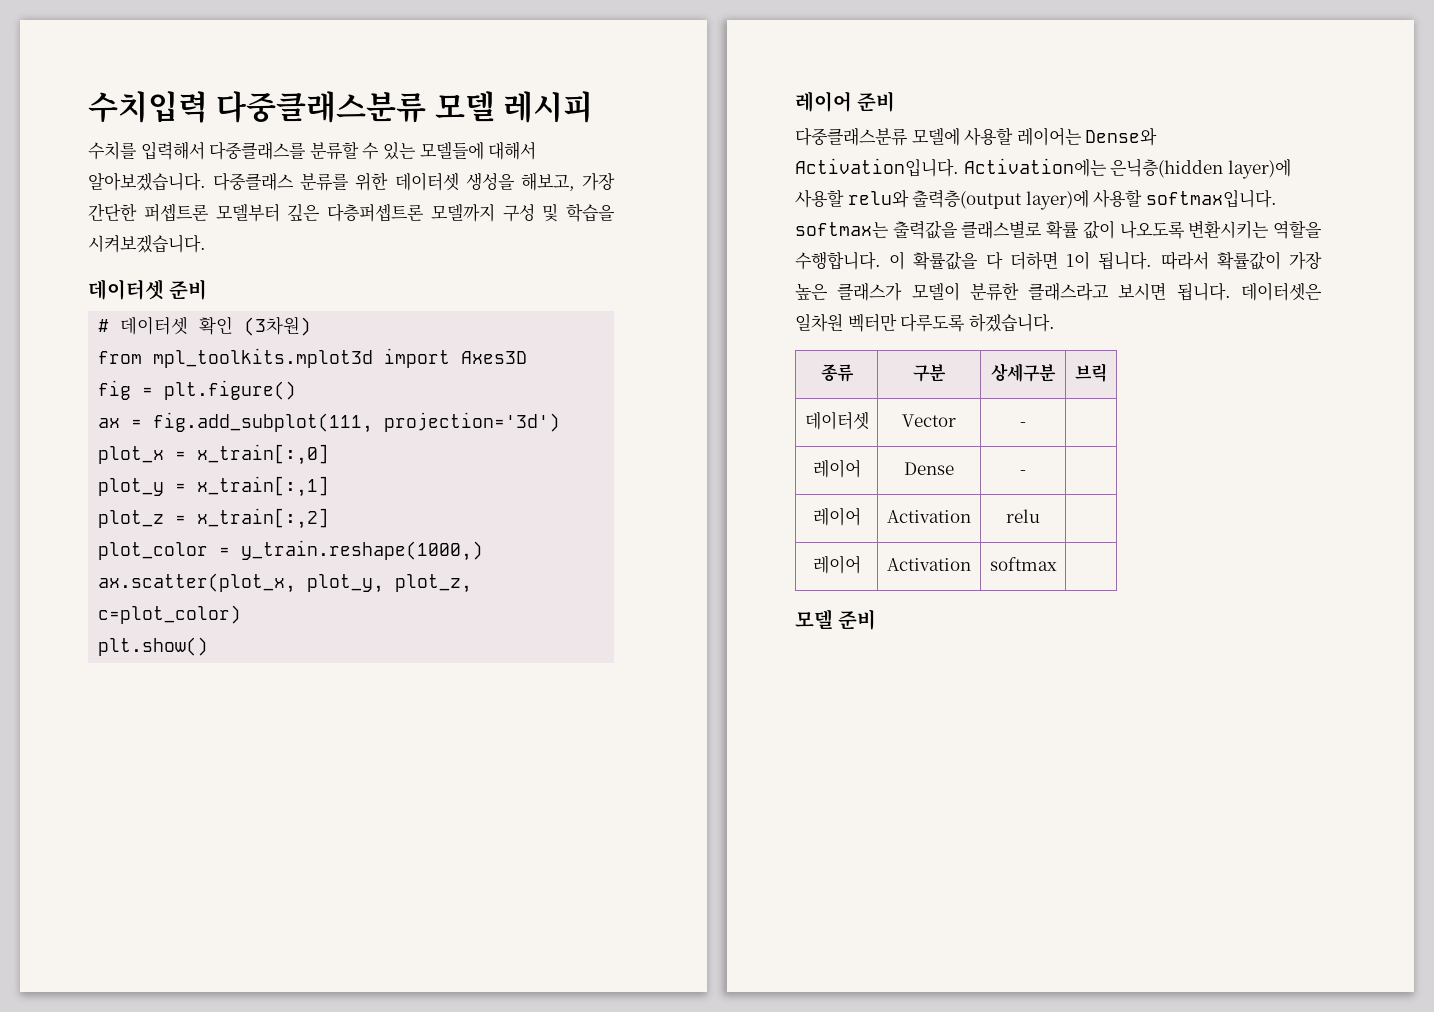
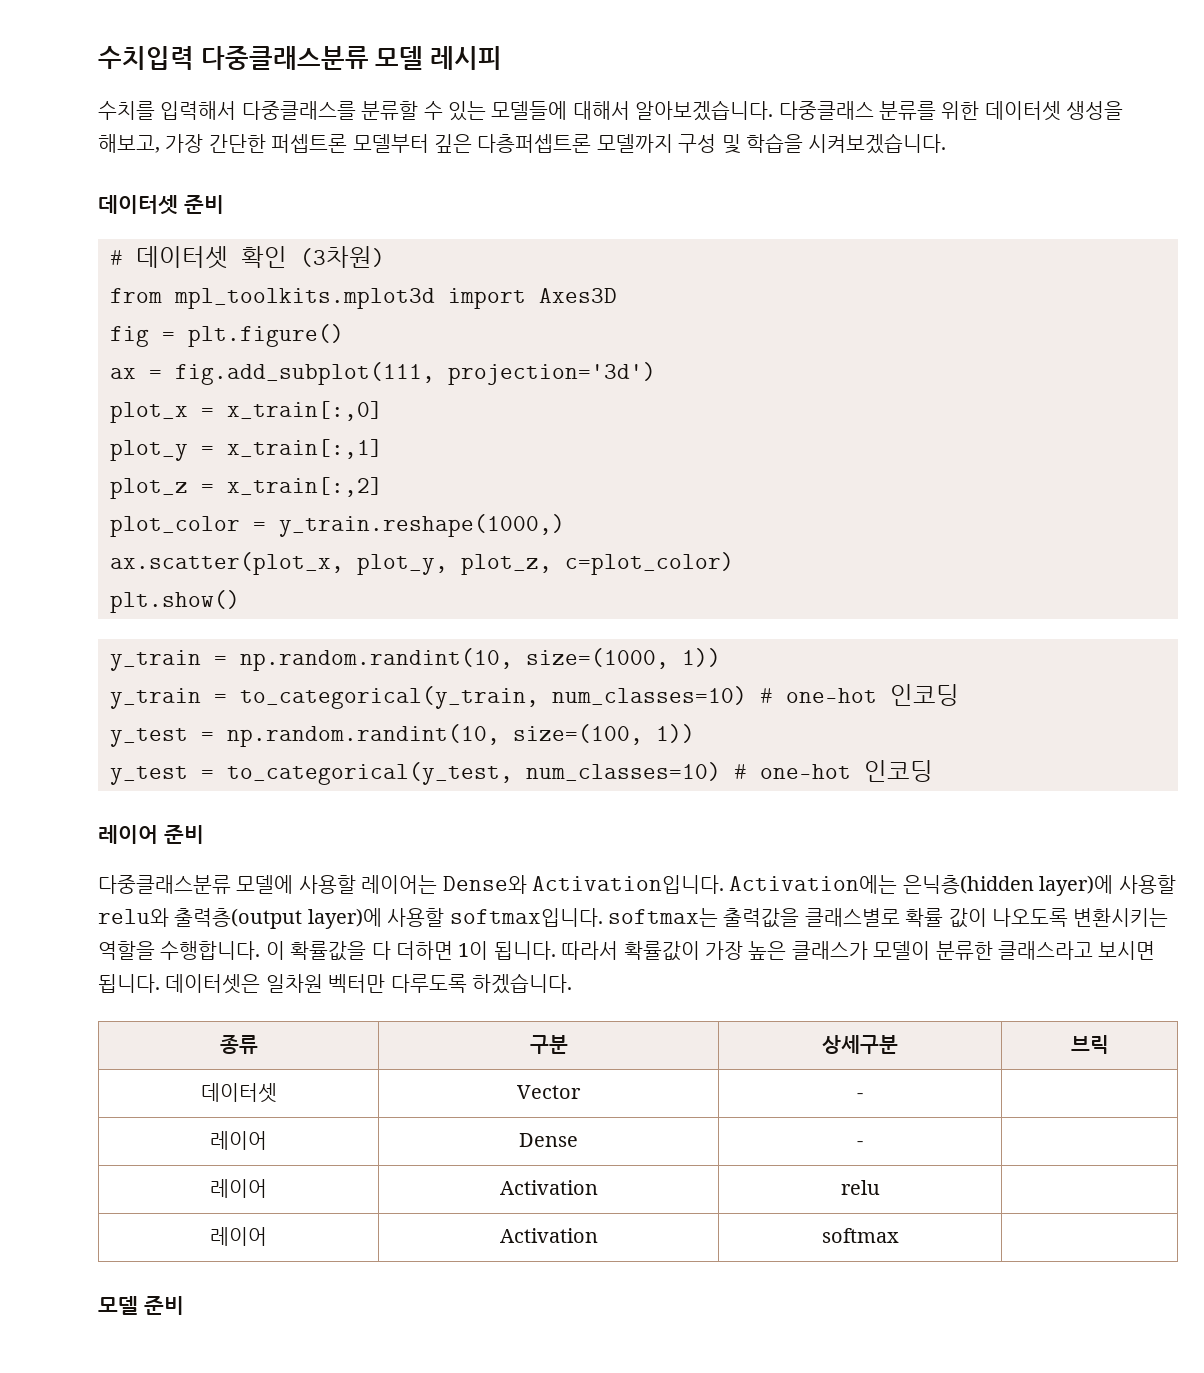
(209, 646) none -> [110,648,721,671] [110,684,959,709] [110,724,695,747] [110,760,933,785] // y_train = np.random.randint(10, size=(1000, 1)) // y_train = to_categorical(y_train, num_classes=10) # one-hot 인코딩 // y_test = np.random.randint(10, size=(100, 1)) // y_test = to_categorical(y_test, num_classes=10) # one-hot 인코딩

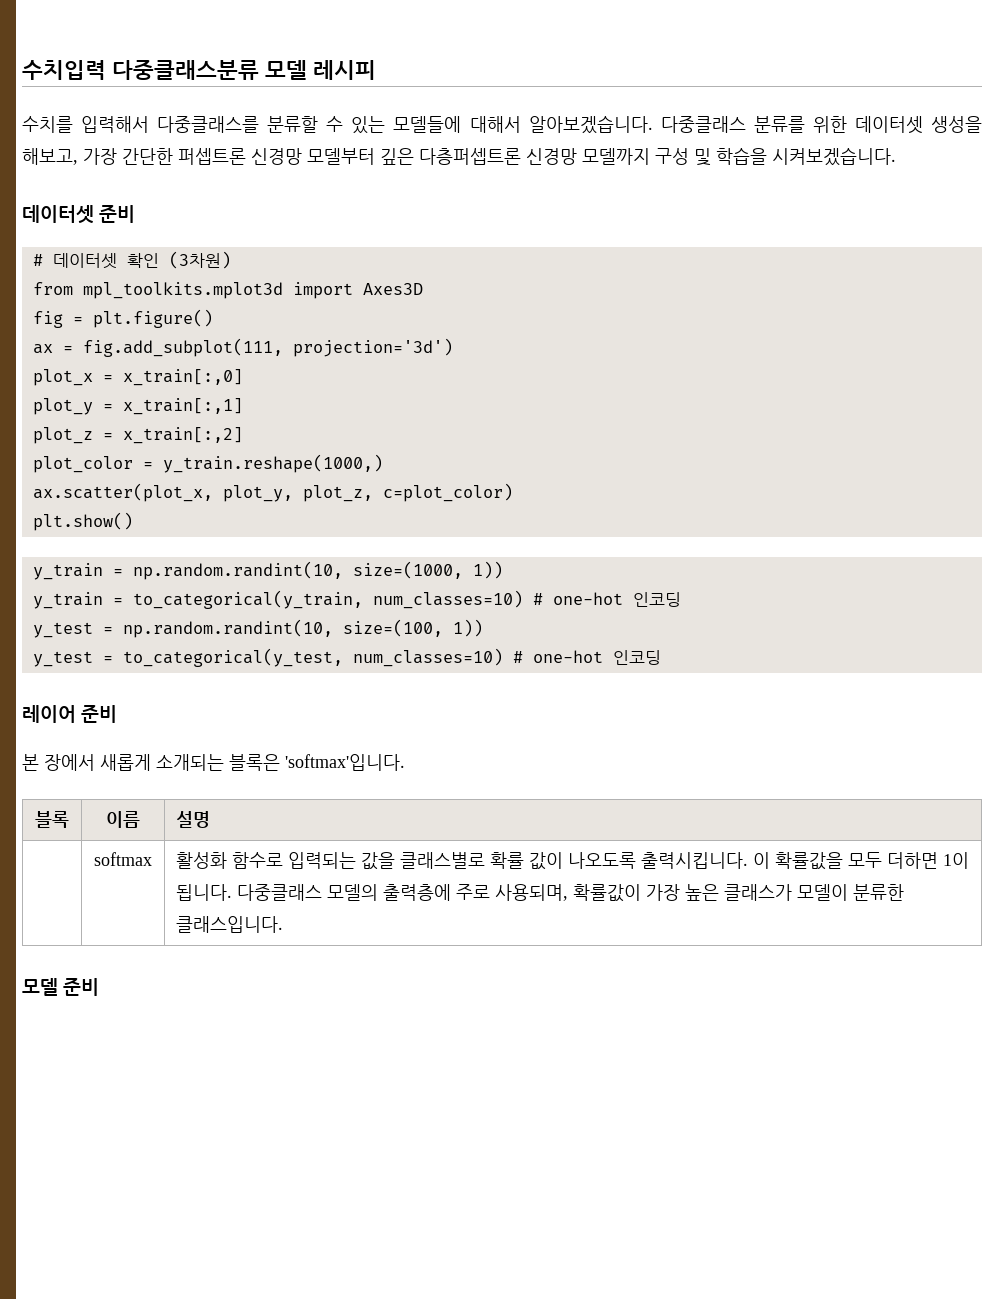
(348, 143) none -> [251,148,302,165] 신경망
(592, 143) none -> [526,148,577,165] 신경망
[98,875,1176,896] [98,908,800,929] 다중클래스분류 모델에 사용할 레이어는 Dense와 Activation입니다. Activation에는 은닉층(hidden layer)에 사용할 relu와 출력층(output layer)에 사용할 softmax입니다. softmax는 출력값을 -> [22,754,405,771] [35,811,69,828] [106,811,140,828] [176,811,211,828] [94,852,152,866] [176,852,396,870] 본 장에서 새롭게 소개되는 블록은 'softmax'입니다. // 블록 | 이름 | 설명 // | softmax | 활성화 함수로 입력되는 값을
[1073,908,1169,927] [98,941,261,960] 변환시키는 역할을 수행합니다. -> [641,852,749,869] 출력시킵니다.
[371,941,391,960] 다 -> [848,852,883,868] 모두
[561,941,619,960] 따라서 -> [237,884,569,901] 다중클래스 모델의 출력층에 주로 사용되며,
[997,941,1156,960] [98,973,572,994] [219,1035,258,1054] [529,1035,568,1054] [822,1035,898,1054] [1070,1035,1109,1054] [200,1083,277,1103] [517,1085,581,1099] [857,1093,863,1099] [210,1131,267,1150] [519,1133,578,1147] [857,1141,863,1147] [210,1179,267,1198] [499,1180,598,1195] [840,1180,880,1195] [210,1227,267,1246] [499,1228,598,1243] [821,1228,899,1243] 클래스라고 보시면 됩니다. 데이터셋은 일차원 벡터만 다루도록 하겠습니다. // 종류 | 구분 | 상세구분 | 브릭 // 데이터셋 | Vector | - | // 레이어 | Dense | - | // 레이어 | Activation | relu | // 레이어 | Activation | softmax | -> [176,916,284,933] 클래스입니다.

